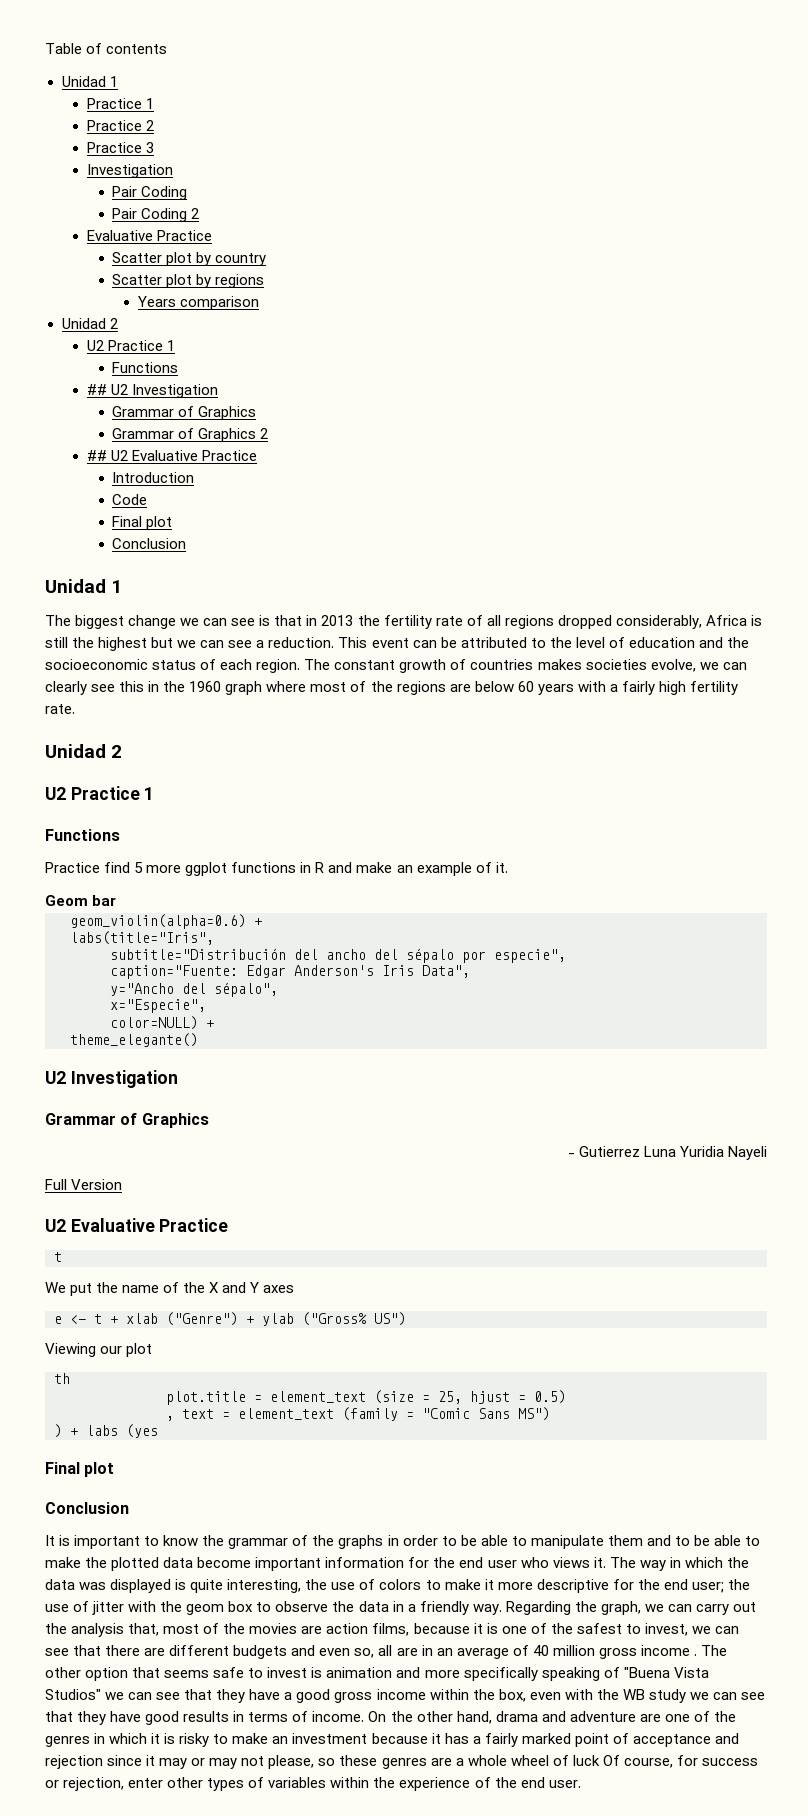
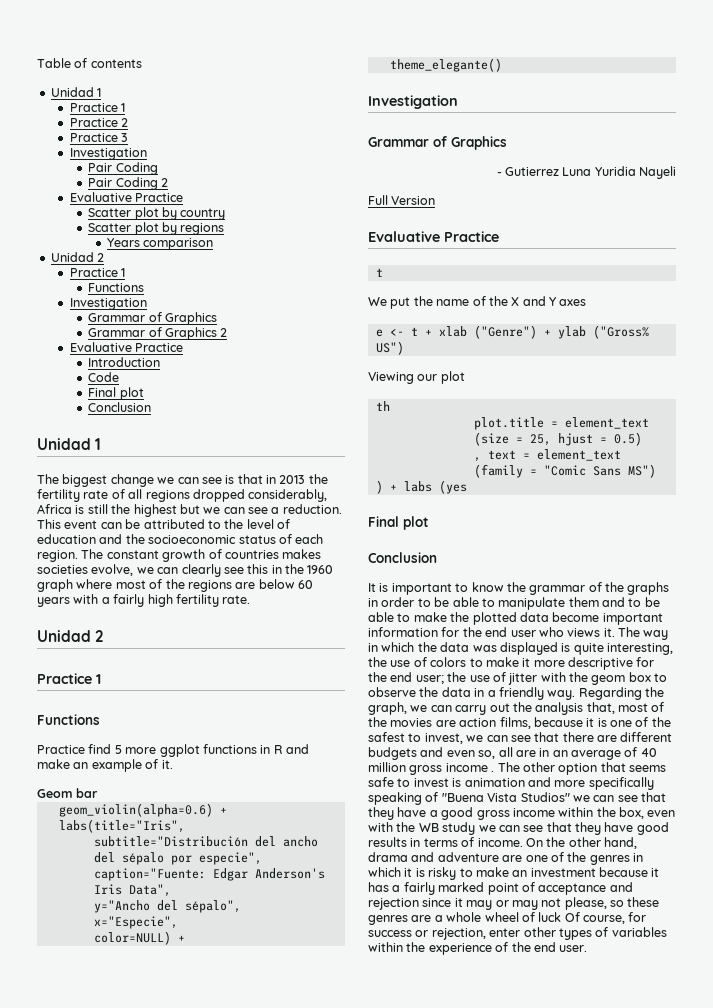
[86,340,175,351] [112,362,179,373] [86,384,128,395] U2 Practice 1 // Functions // ## U2 -> [69,268,125,277] [88,283,145,292] Practice 1 // Functions //
[86,450,128,461] ## U2 -> (228, 332) none
[45,787,66,800] U2 -> (104, 636) none
[45,1071,66,1084] U2 -> (502, 65) none
[45,1219,66,1232] U2 -> (436, 200) none

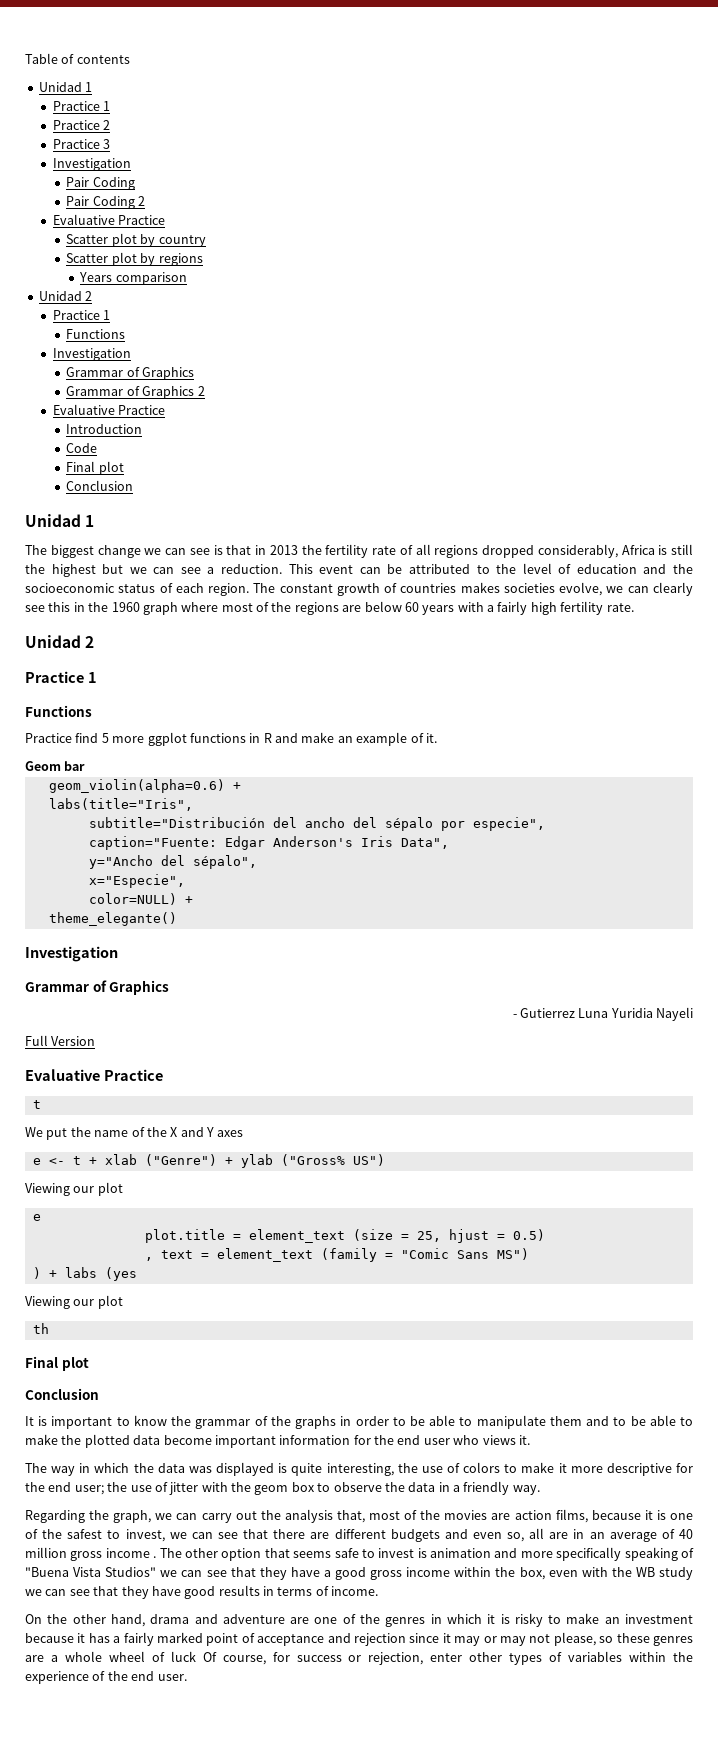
[375,401,390,411] th -> [32,1214,41,1221] e
(467, 487) none -> [25,1295,123,1309] [32,1323,49,1334] // Viewing our plot // th
(615, 632) none -> (530, 1440) //
(576, 695) none -> (540, 1490) //
(523, 842) none -> (379, 1591) //

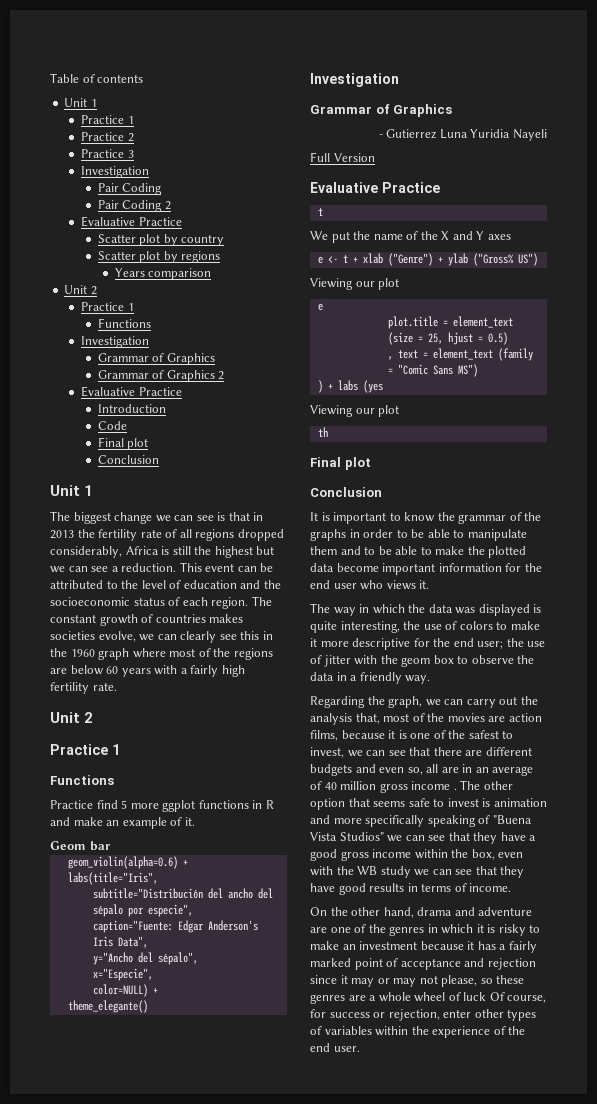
[38,82,82,92] Unidad -> [64,98,88,107] Unit
[38,291,82,301] Unidad -> [64,285,88,294] Unit
[25,514,81,527] Unidad -> [50,485,80,496] Unit
[25,635,81,648] Unidad -> [50,712,80,723] Unit

